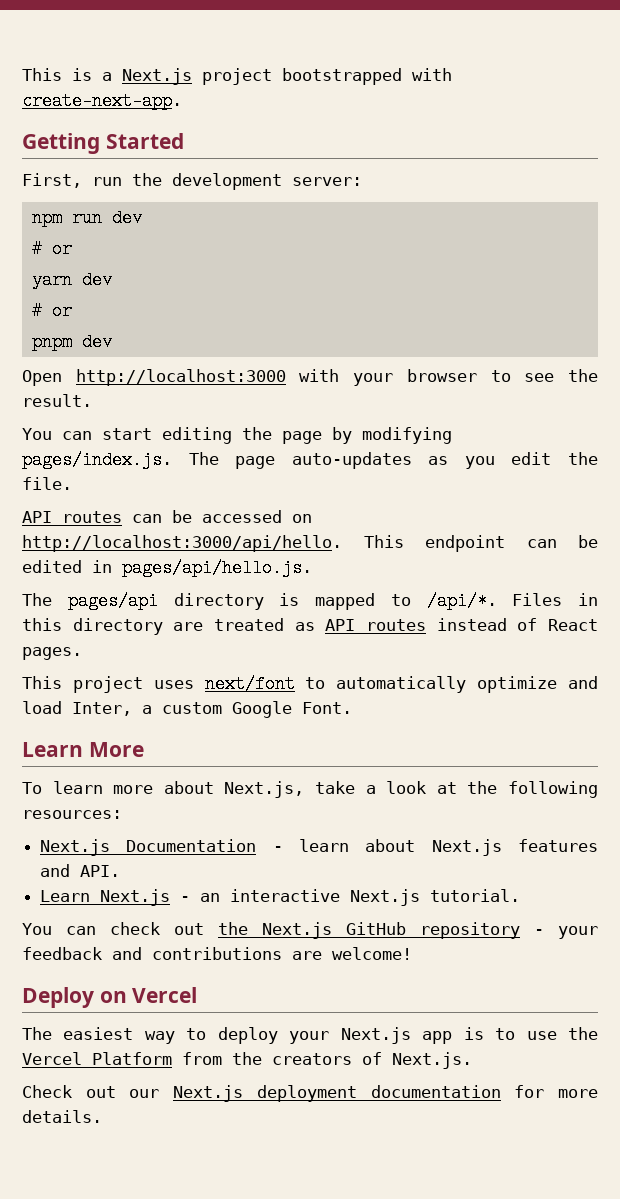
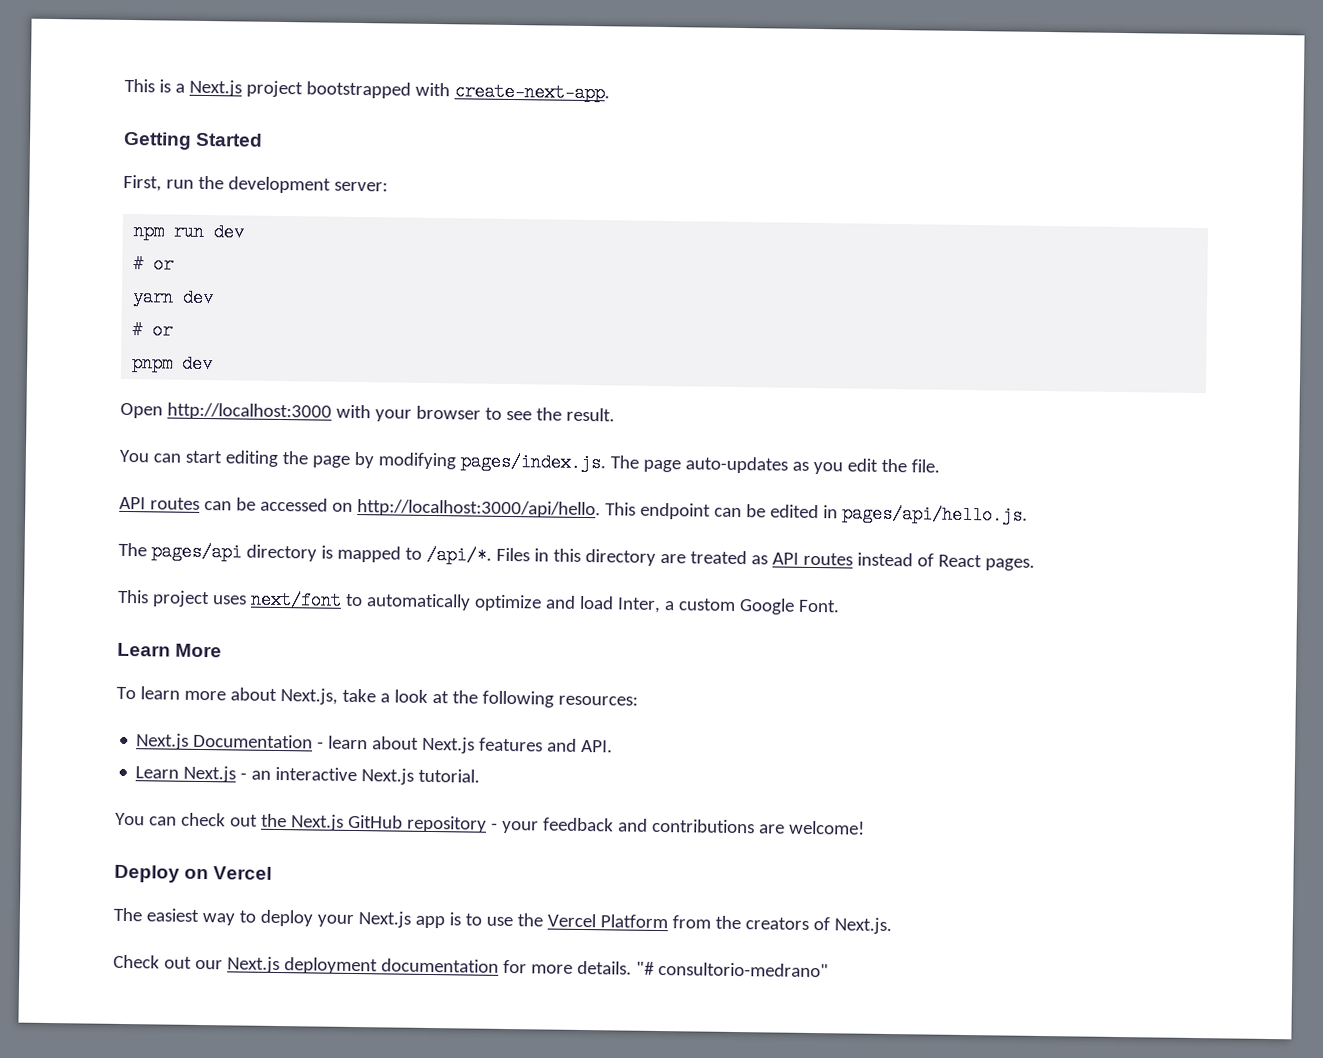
(102, 1116) none -> [635,961,829,978] "# consultorio-medrano"

